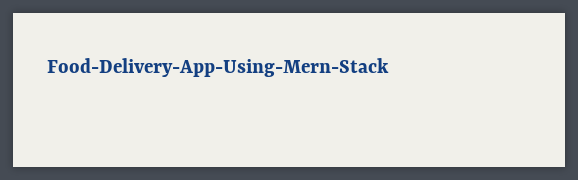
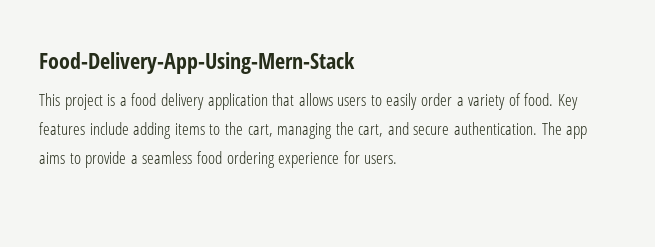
(389, 67) none -> [39,93,579,110] [39,122,588,139] [39,151,398,168] // This project is a food delivery application that allows users to easily order a variety of food. Key features include adding items to the cart, managing the cart, and secure authentication. The app aims to provide a seamless food ordering experience for users.

